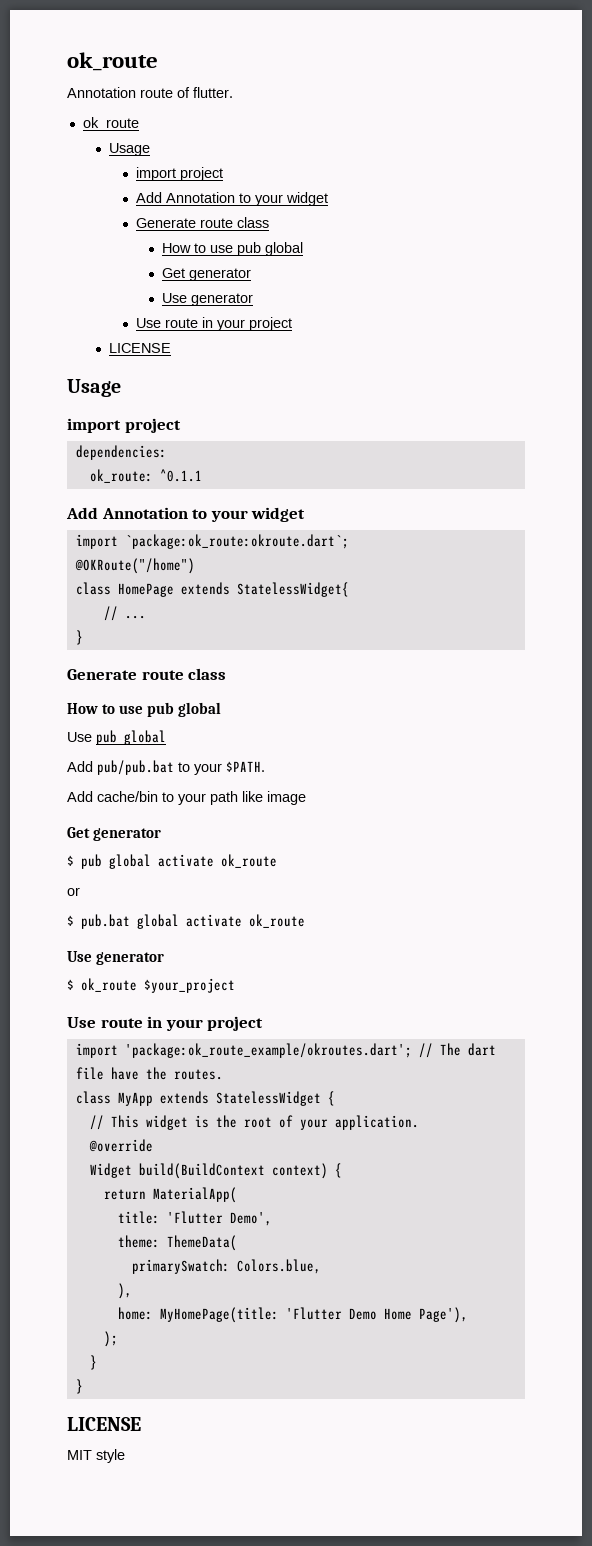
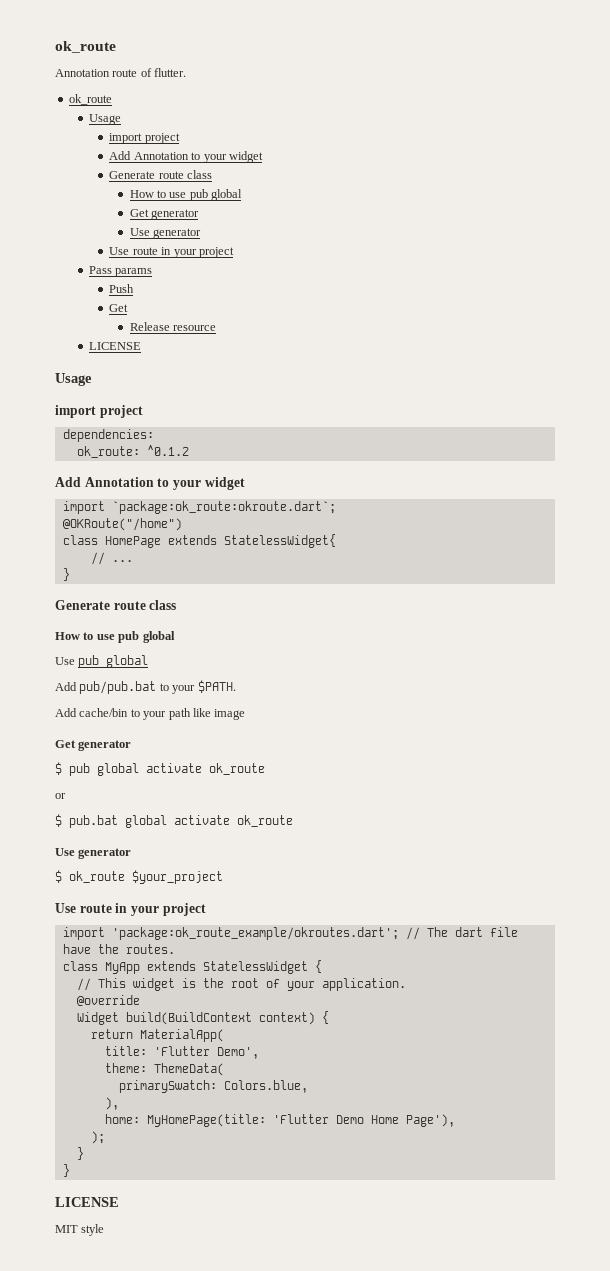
(292, 324) none -> [89,266,153,277] [109,284,135,293] [109,304,129,312] [129,322,217,331] // Pass params // Push // Get // Release resource
[159,469,202,482] ^0.1.1 -> [146,445,189,456] ^0.1.2

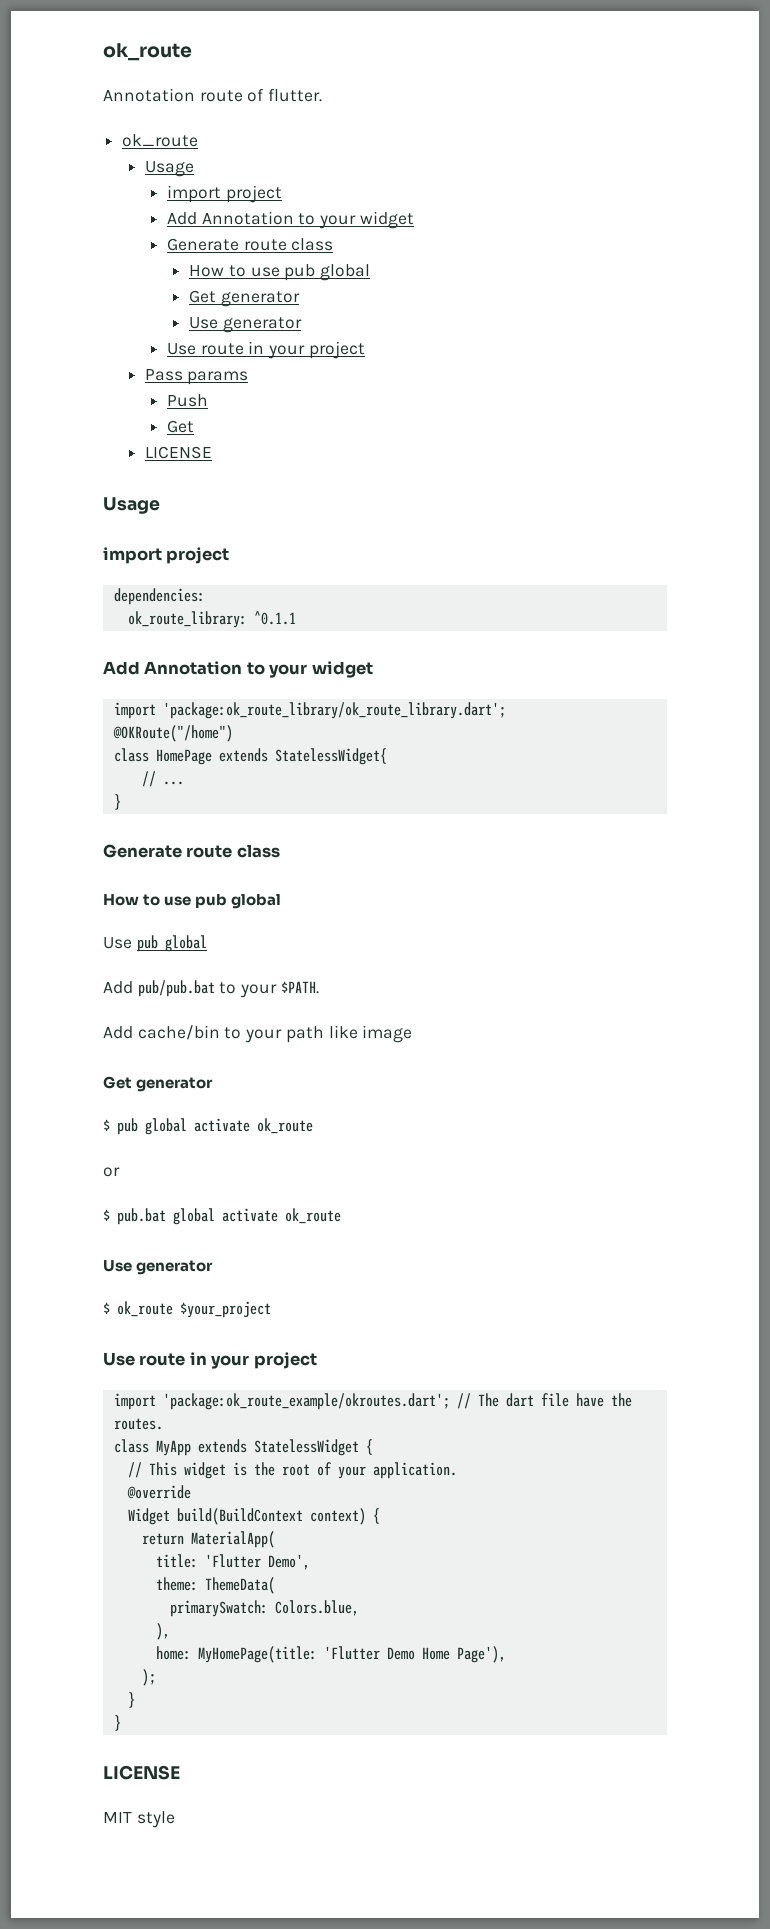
[129,322,217,331] // Release resource -> (194, 426) none
[76,445,189,458] ok_route: ^0.1.2 -> [127,611,296,628] ok_route_library: ^0.1.1
[111,501,336,514] `package:ok_route:okroute.dart`; -> [162,702,506,719] 'package:ok_route_library/ok_route_library.dart';

